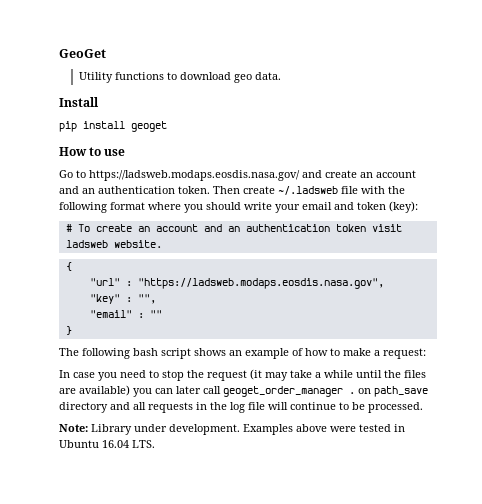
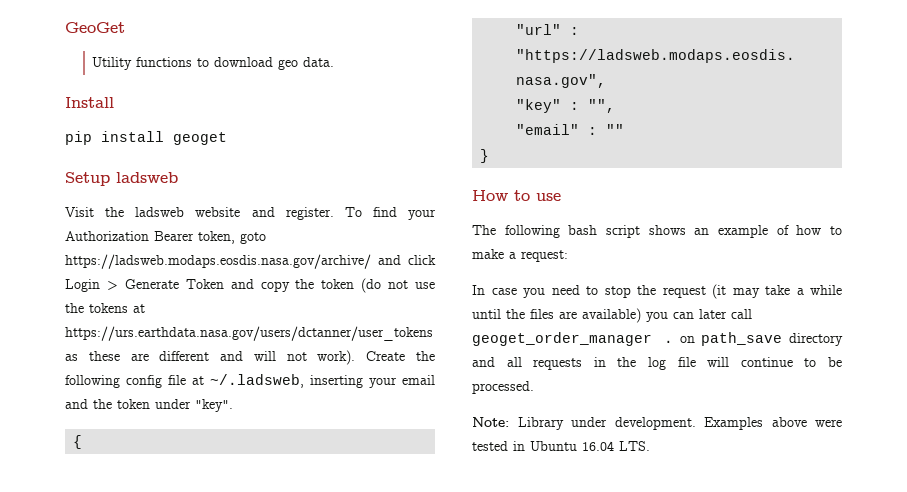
[59,147,126,156] [59,170,416,181] [59,186,405,195] [59,201,418,213] [65,224,402,232] [65,240,162,248] How to use // Go to https://ladsweb.modaps.eosdis.nasa.gov/ and create an account and an authentication token. Then create ~/.ladsweb file with the following format where you should write your email and token (key): // # To create an account and an authentication token visit ladsweb website. -> [65,172,178,186] [65,207,436,220] [65,231,266,244] [65,254,436,269] [65,278,435,293] [65,303,145,313] [65,326,433,341] [65,350,435,365] [65,374,435,388] [65,399,233,412] Setup ladsweb // Visit the ladsweb website and register. To find your Authorization Bearer token, goto https://ladsweb.modaps.eosdis.nasa.gov/archive/ and click Login > Generate Token and copy the token (do not use the tokens at https://urs.earthdata.nasa.gov/users/dctanner/user_tokens as these are different and will not work). Create the following config file at ~/.ladsweb, inserting your email and the token under "key".
(72, 330) none -> [472,190,561,201] // How to use

